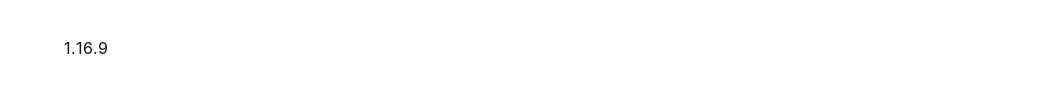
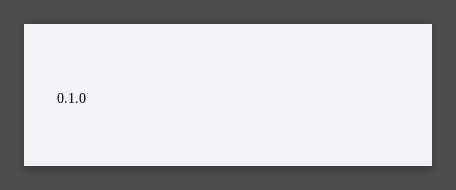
[64,41,108,54] 1.16.9 -> [57,93,86,103] 0.1.0

